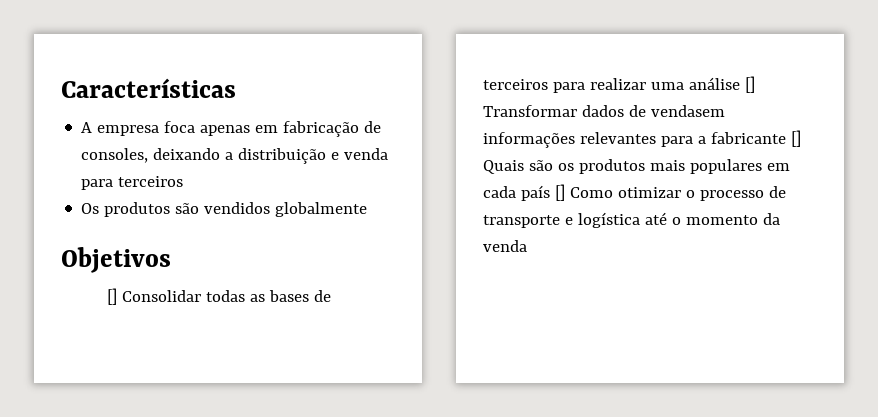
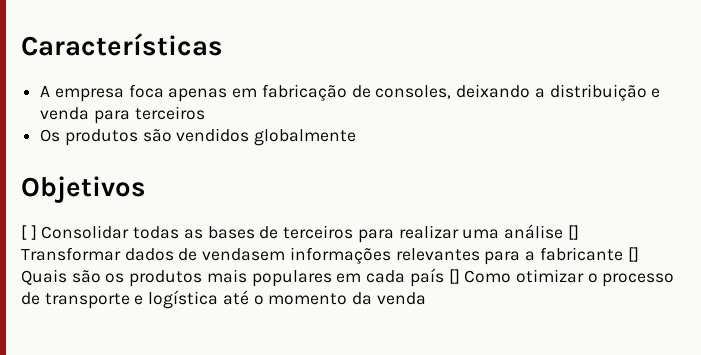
[107,288,118,305] [] -> [21,225,37,240] [ ]

